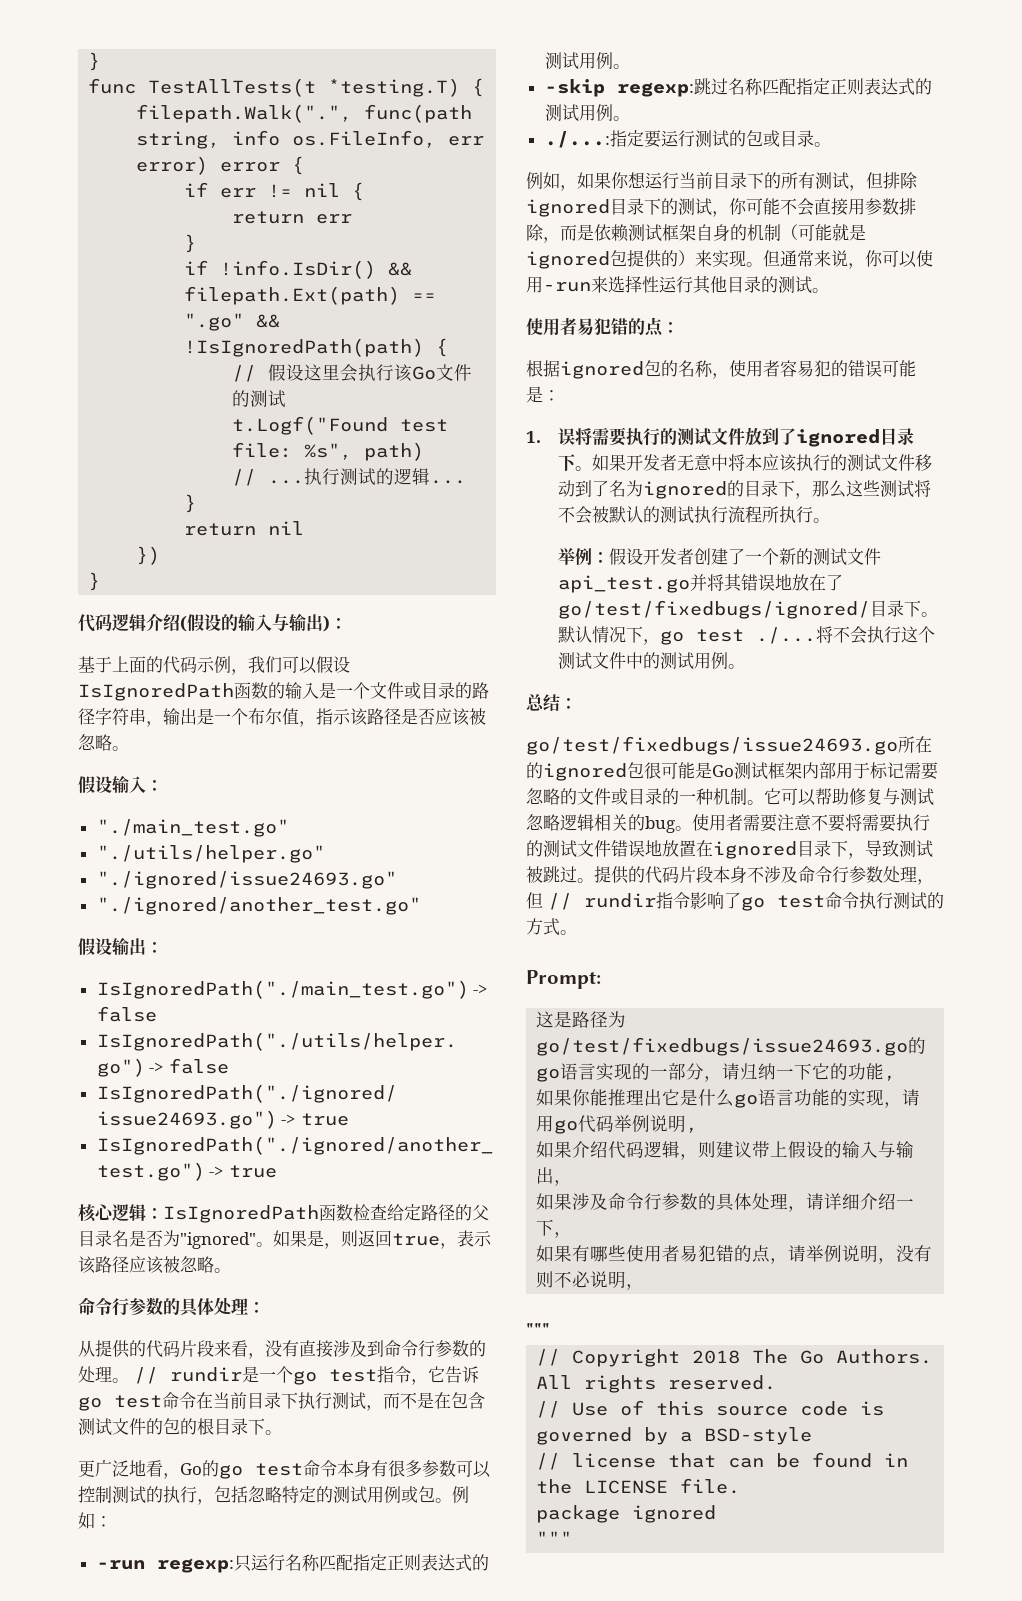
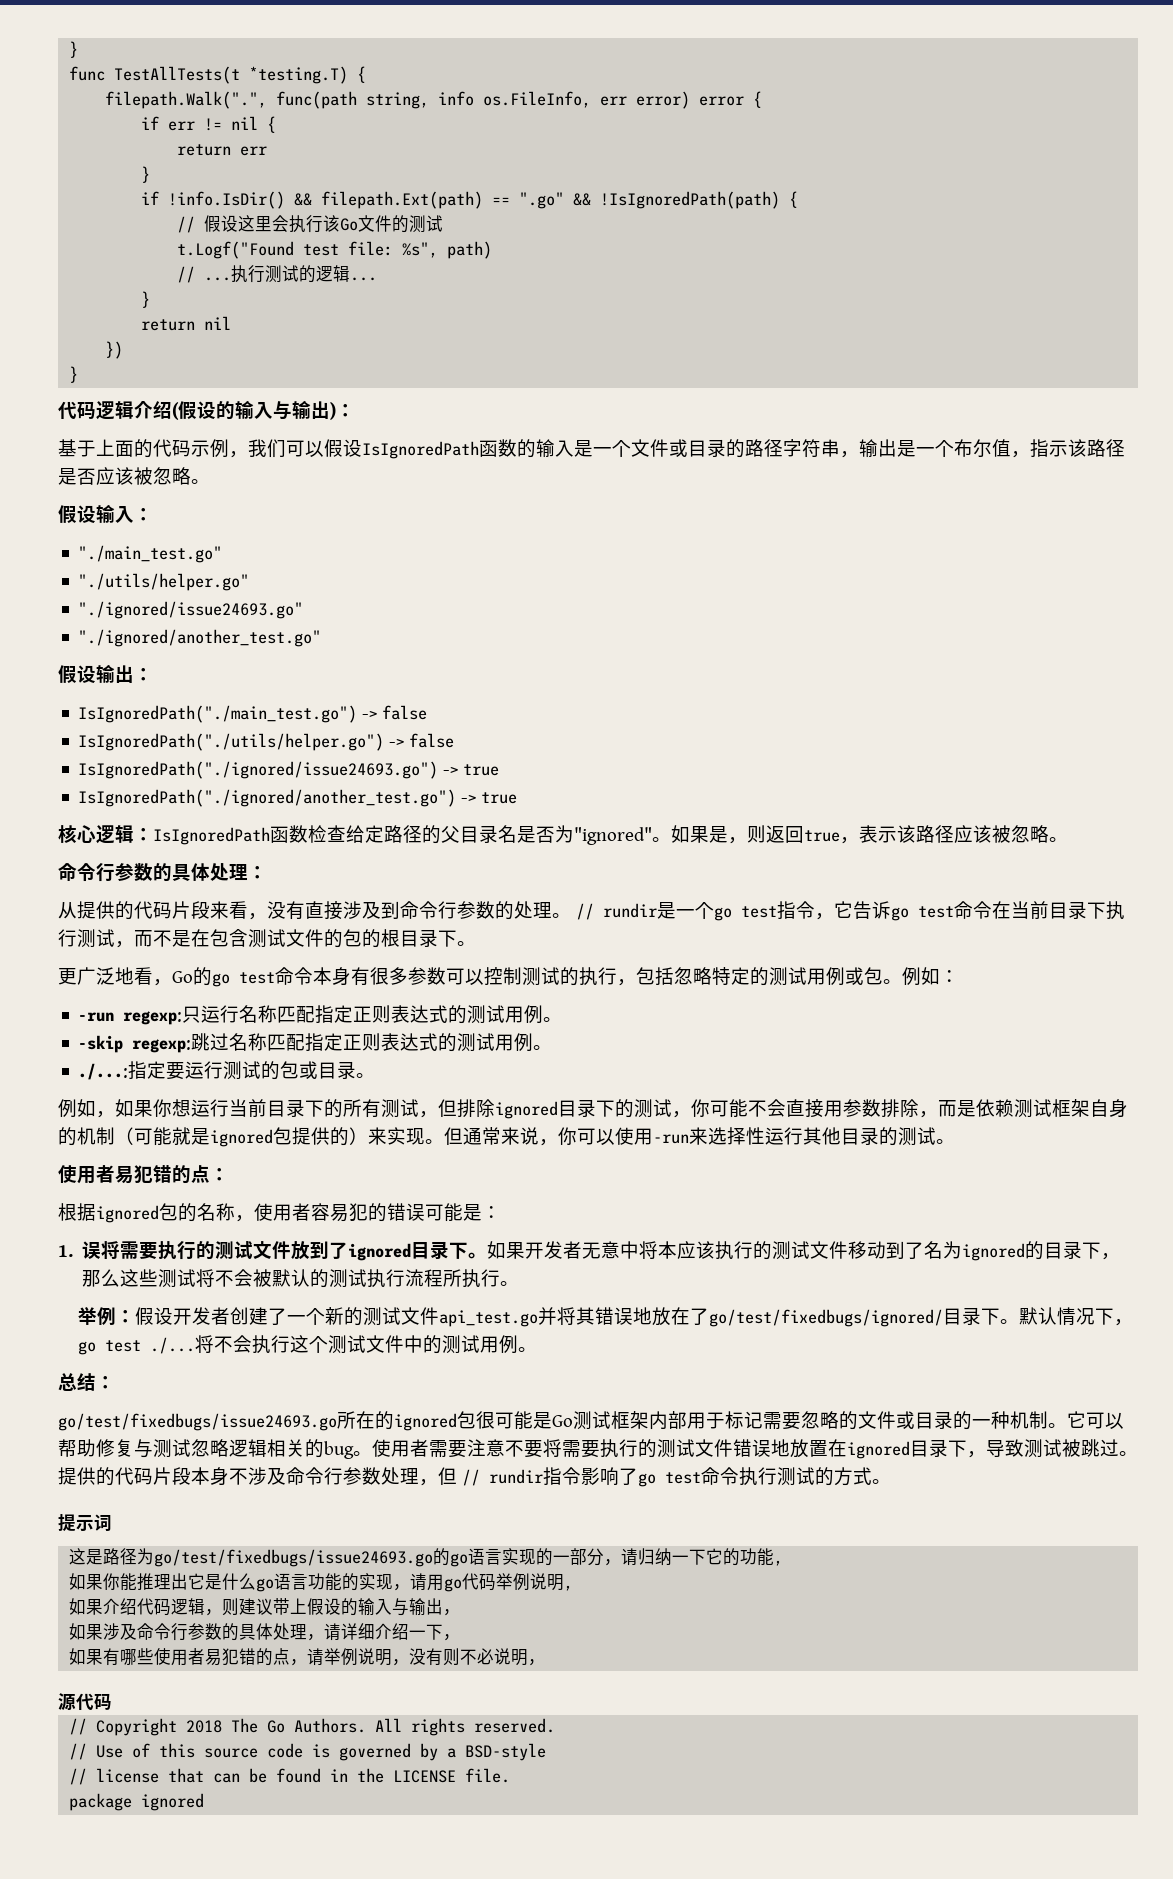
[526,970,601,989] Prompt: -> [58,1514,112,1531] 提示词
[526,1323,550,1337] """ -> [58,1693,112,1711] 源代码
[536,1531,573,1545] // """ -> (205, 1802) none

